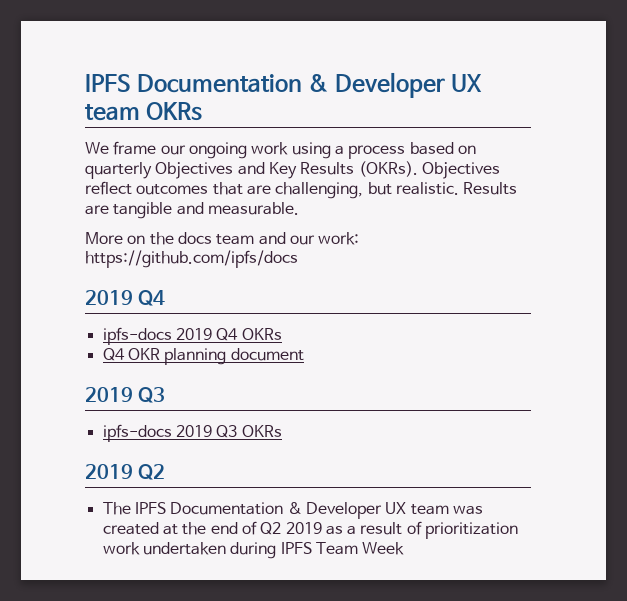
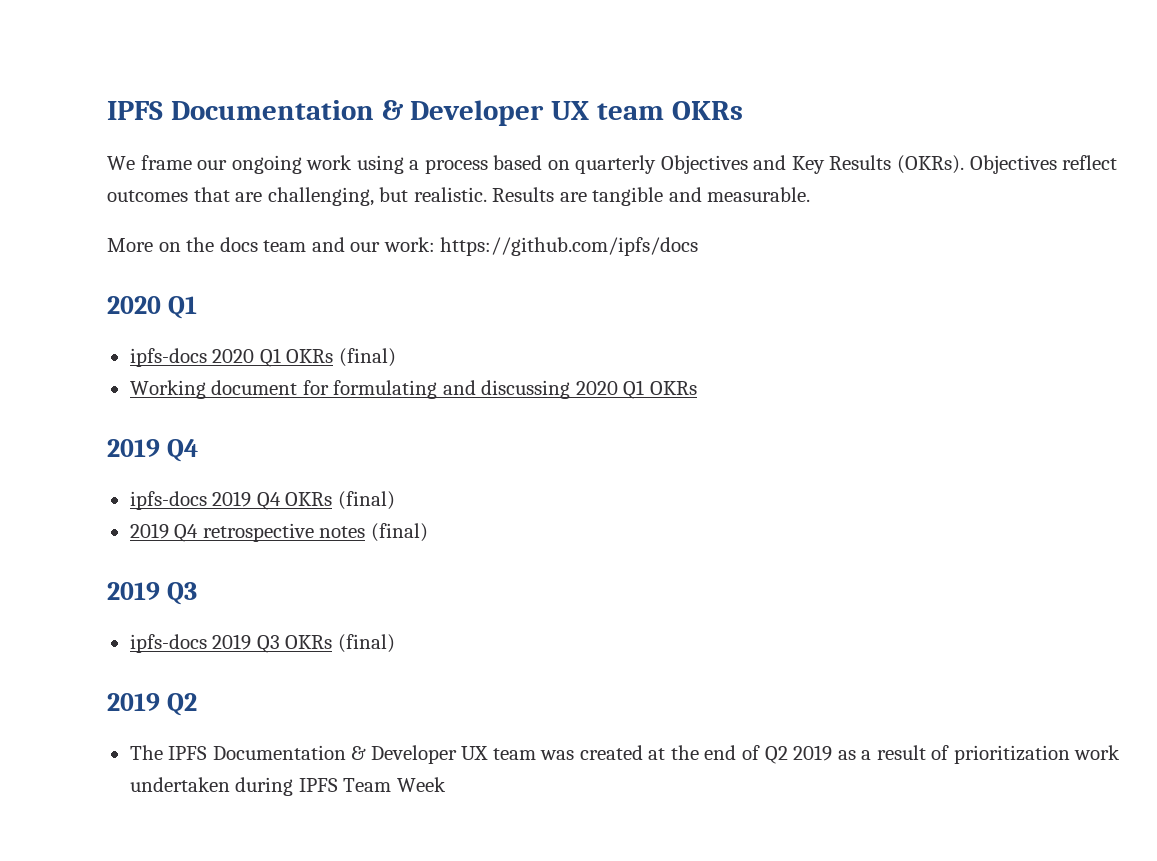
(298, 259) none -> [107,296,197,319] [129,348,396,367] [129,380,697,399] // 2020 Q1 // ipfs-docs 2020 Q1 OKRs (final) // Working document for formulating and discussing 2020 Q1 OKRs
[102,348,304,365] // Q4 OKR planning document -> [337,491,395,510] [129,523,428,542] (final) // 2019 Q4 retrospective notes (final)
(282, 431) none -> [337,634,395,653] (final)

